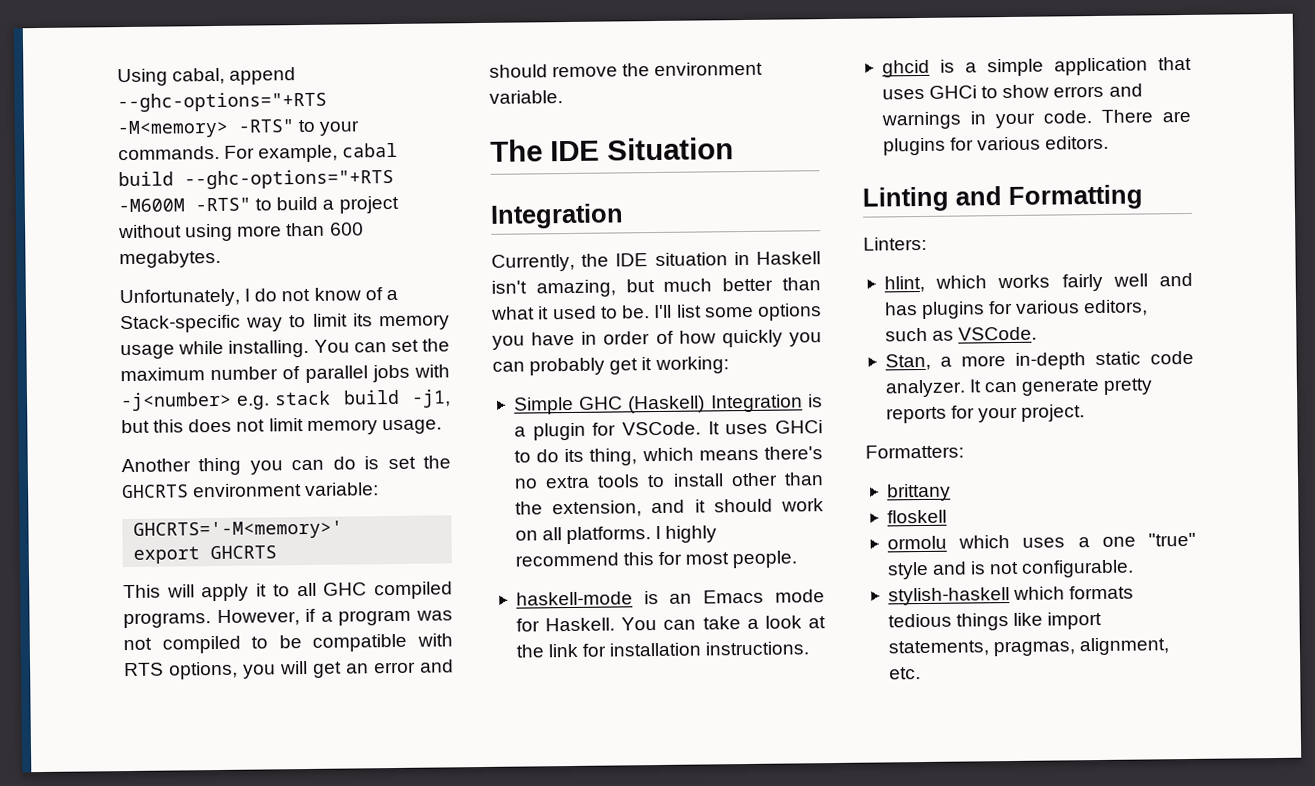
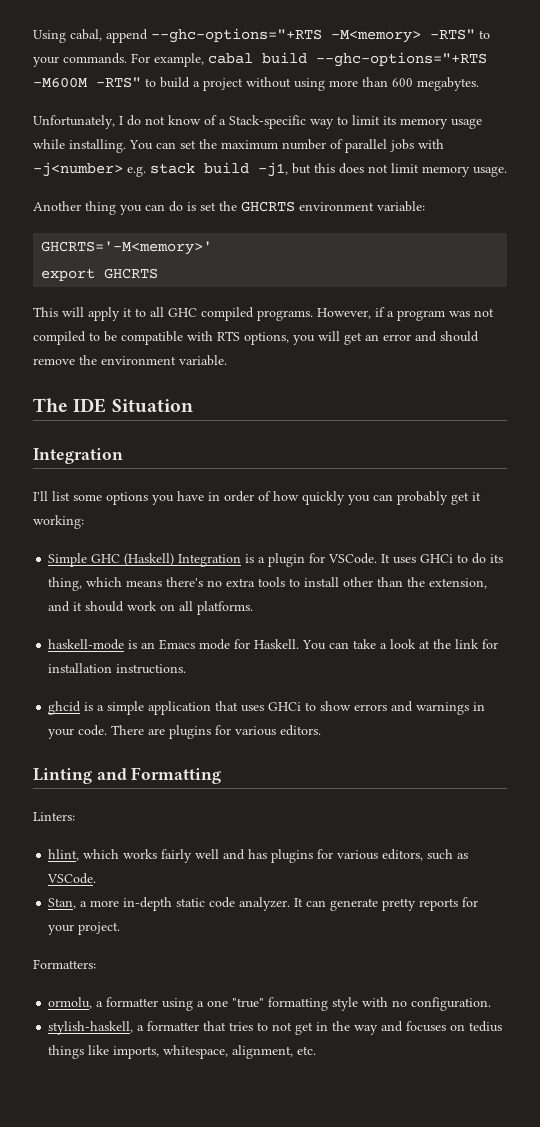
[491,251,821,272] [491,277,821,298] [491,305,650,320] Currently, the IDE situation in Haskell isn't amazing, but much better than what it used to be. -> (123, 456) none
[655,525,718,543] [514,550,798,569] I highly recommend this for most people. -> (254, 608) none
[886,483,951,502] [886,509,947,524] [886,532,1196,550] [886,559,1135,580] [887,585,1135,606] [887,611,1103,631] [887,640,1077,657] brittany // floskell // ormolu which uses a one "true" style and is not configurable. // stylish-haskell which formats tedious things like import statements, pragmas, -> [48,997,492,1011] [48,1021,503,1035] [48,1045,229,1059] ormolu, a formatter using a one "true" formatting style with no configuration. // stylish-haskell, a formatter that tries to not get in the way and focuses on tedius things like imports, whitespace,

